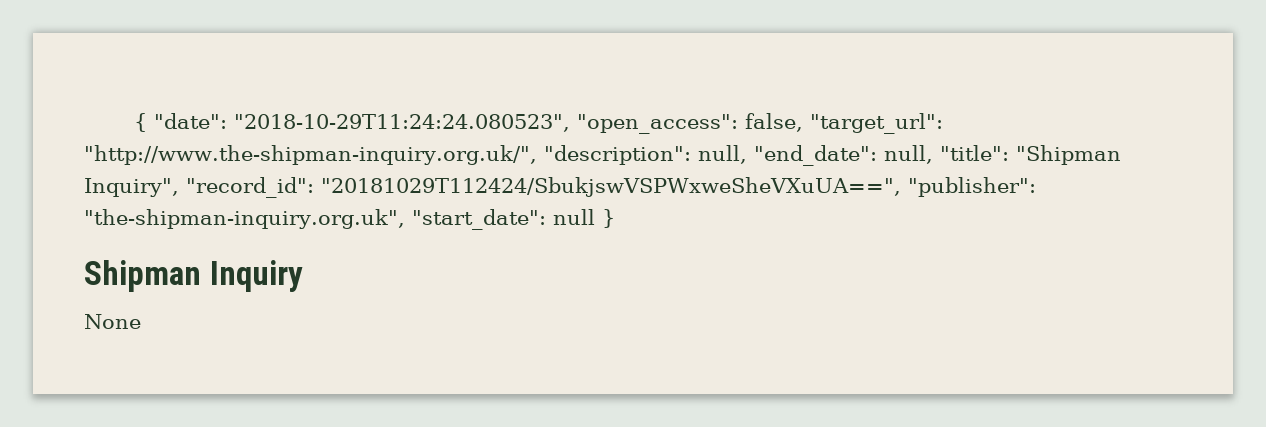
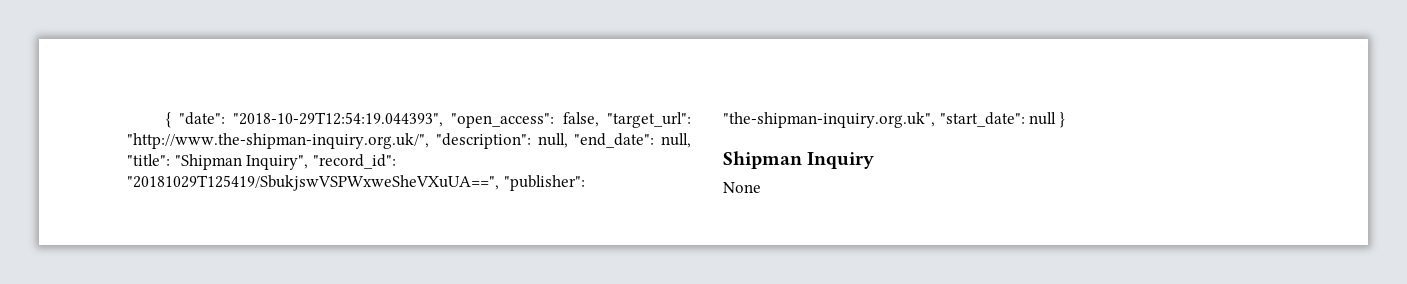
[233,114,570,132] "2018-10-29T11:24:24.080523", -> [233,112,444,127] "2018-10-29T12:54:19.044393",
[321,177,901,197] "20181029T112424/SbukjswVSPWxweSheVXuUA==", -> [127,175,499,191] "20181029T125419/SbukjswVSPWxweSheVXuUA==",

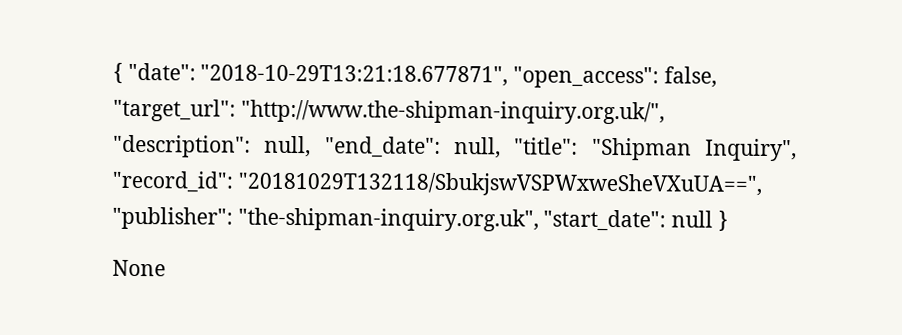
[233,112,444,127] "2018-10-29T12:54:19.044393", -> [200,64,509,87] "2018-10-29T13:21:18.677871",
[127,175,499,191] "20181029T125419/SbukjswVSPWxweSheVXuUA==", -> [237,171,762,197] "20181029T132118/SbukjswVSPWxweSheVXuUA==",
[723,151,875,169] // Shipman Inquiry -> (728, 221) none

